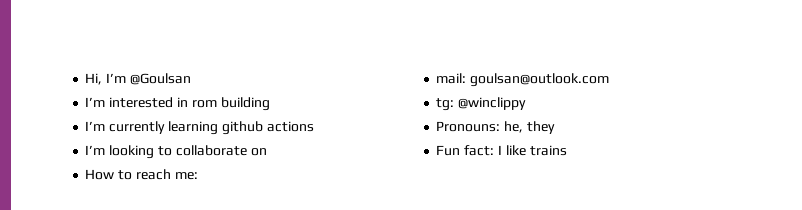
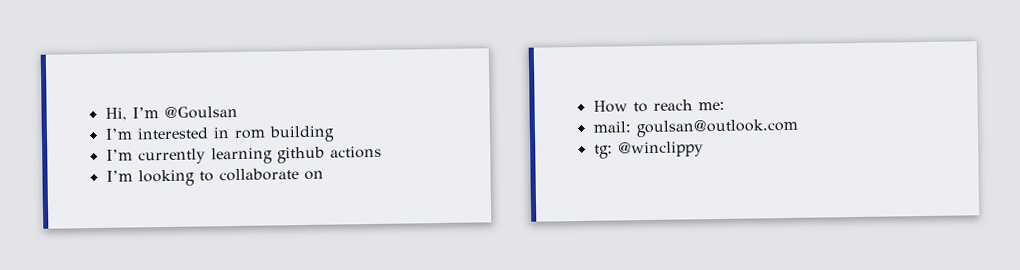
[436,121,555,134] [436,145,567,156] // Pronouns: he, they // Fun fact: I like trains -> (704, 149) none

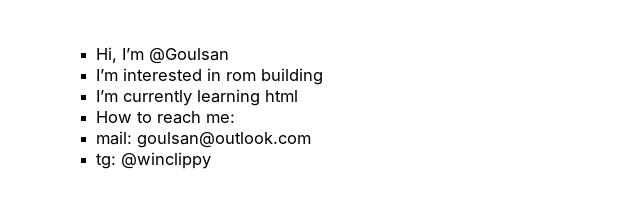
[276,145,382,164] [105,168,324,187] github actions // I’m looking to collaborate on -> [265,90,299,102] html

